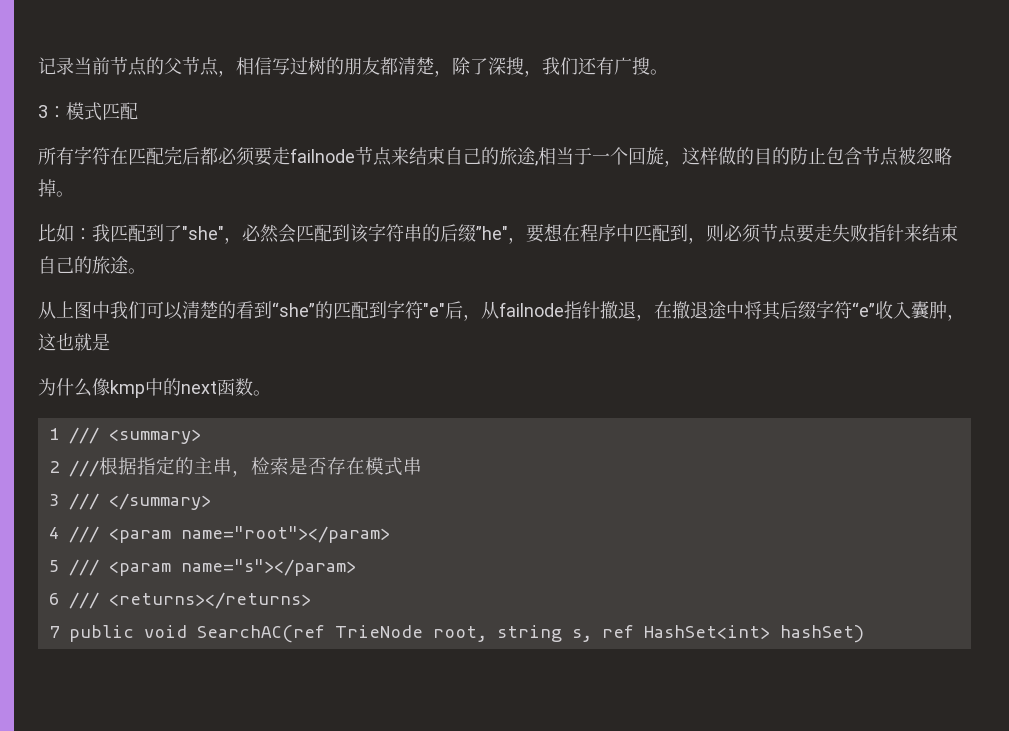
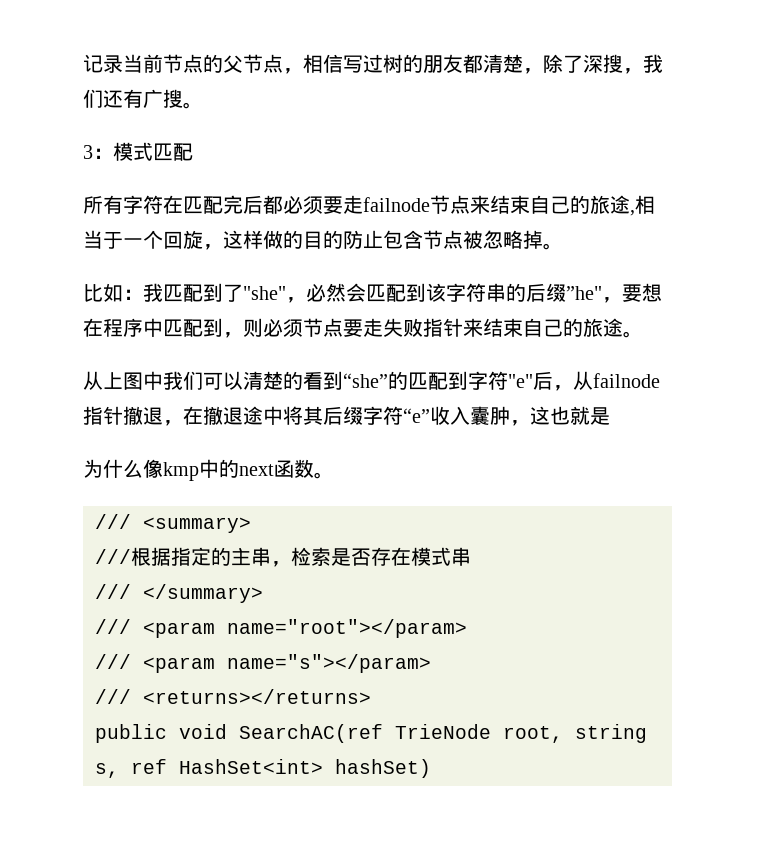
[48,428,59,440] 1 -> (334, 475) none
[48,461,59,473] 2 -> (251, 525) none
[48,494,59,506] 3 -> (471, 556) none
[48,527,59,539] 4 -> (263, 593) none
[48,560,59,572] 5 -> (467, 628) none
[48,593,59,605] 6 -> (431, 663) none
[48,626,59,638] 7 -> (371, 696) none

